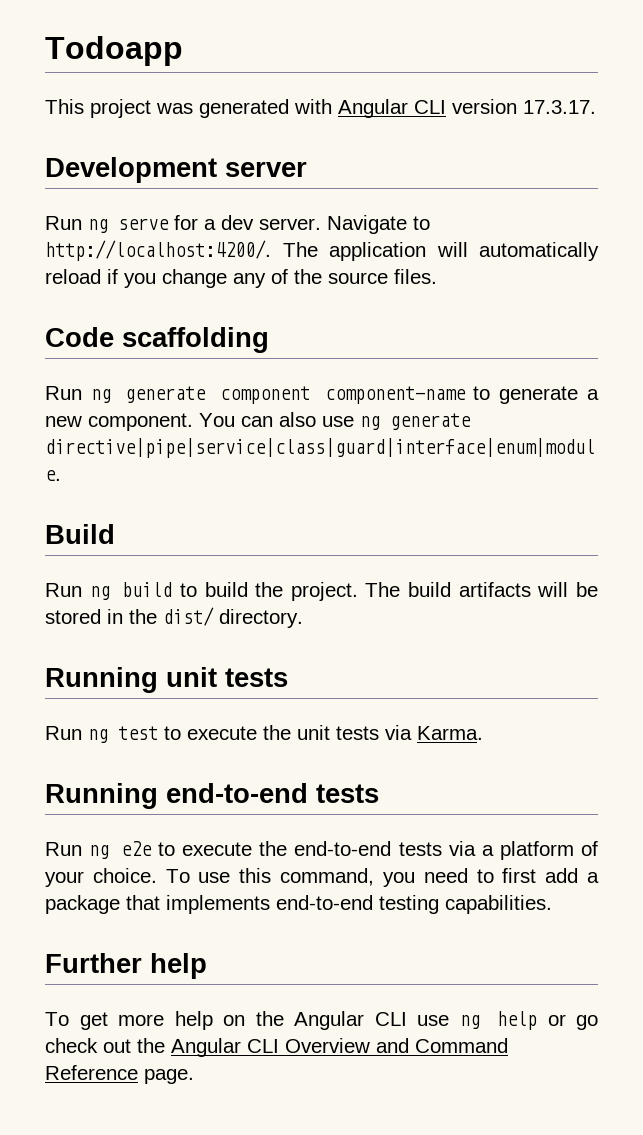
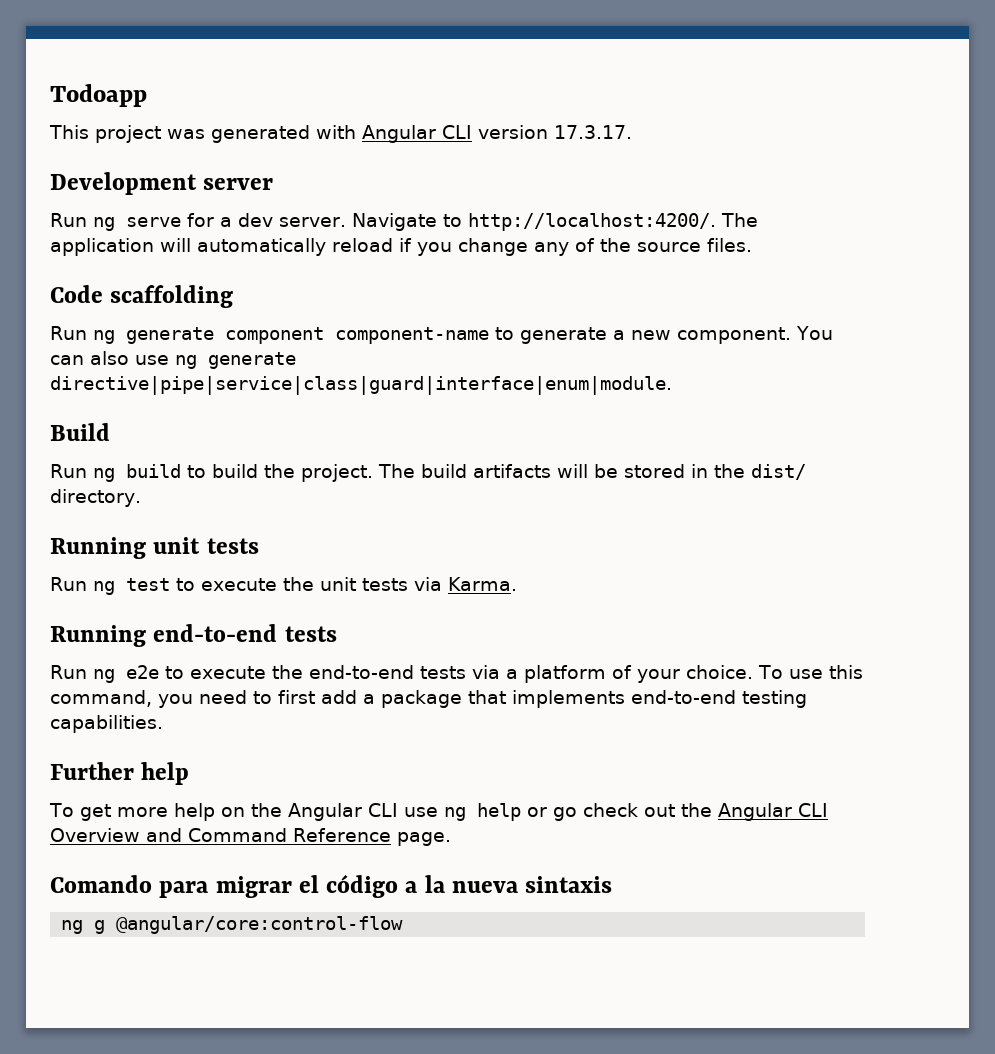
(194, 1076) none -> [50,874,613,898] [61,916,404,934] // Comando para migrar el código a la nueva sintaxis // ng g @angular/core:control-flow

